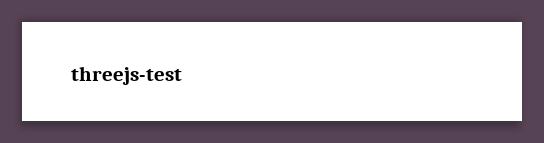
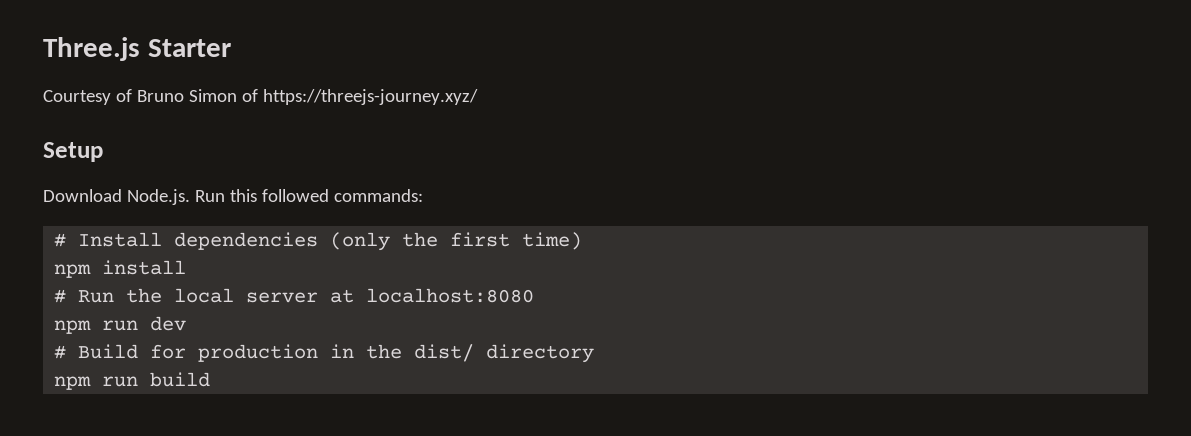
[71,66,182,85] threejs-test -> [43,37,231,61] [43,89,478,105] [43,142,103,162] [43,189,423,205] [54,232,583,251] [54,260,187,278] [54,288,535,303] [54,316,187,334] [54,344,595,363] [54,372,211,390] Three.js Starter // Courtesy of Bruno Simon of https://threejs-journey.xyz/ // Setup // Download Node.js. Run this followed commands: // # Install dependencies (only the first time) // npm install // # Run the local server at localhost:8080 // npm run dev // # Build for production in the dist/ directory // npm run build

